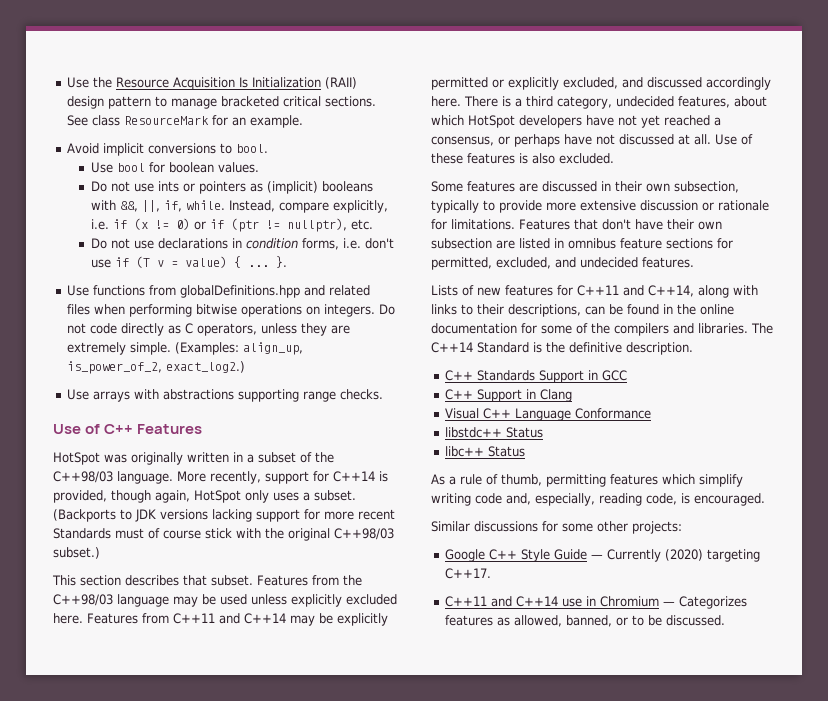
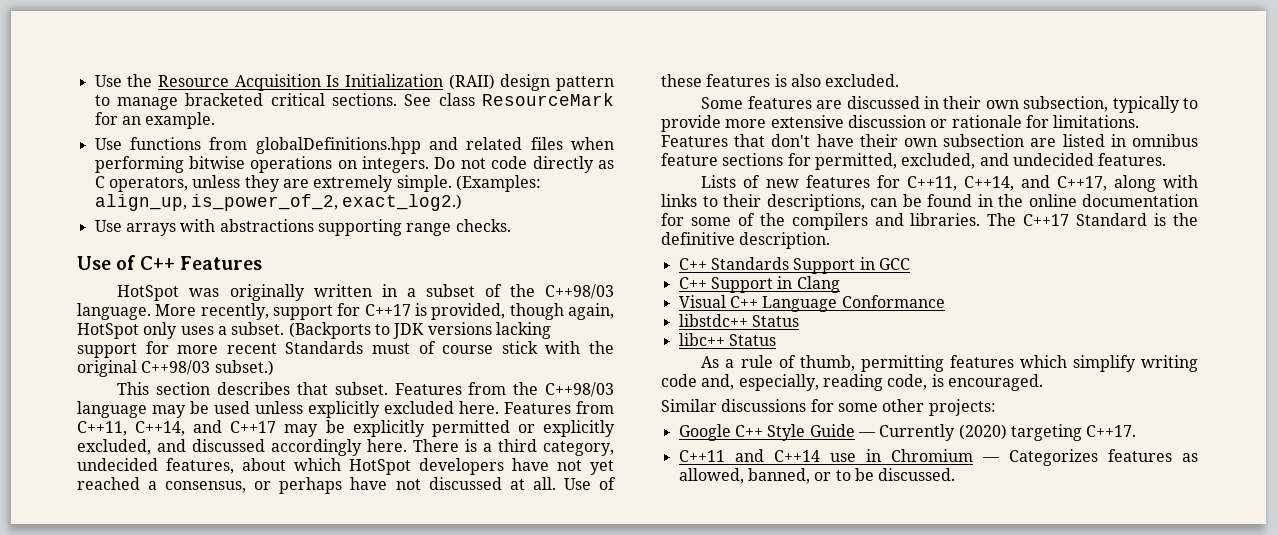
[67,143,269,156] [91,162,260,173] [91,181,374,194] [91,200,389,213] [91,218,374,232] [91,238,395,250] [91,256,288,268] // Avoid implicit conversions to bool. // Use bool for boolean values. // Do not use ints or pointers as (implicit) booleans with &&, ||, if, while. Instead, compare explicitly, i.e. if (x != 0) or if (ptr != nullptr), etc. // Do not use declarations in condition forms, i.e. don't use if (T v = value) { ... }. -> (216, 120) none
[333,471,375,482] C++14 -> [364,304,411,316] C++17
[173,613,286,624] C++11 and C++14 -> [77,420,277,436] C++11, C++14, and C++17
[577,285,694,297] C++11 and C++14, -> [906,175,1107,191] C++11, C++14, and C++17,
[431,342,473,353] C++14 -> [1023,214,1070,226] C++17

